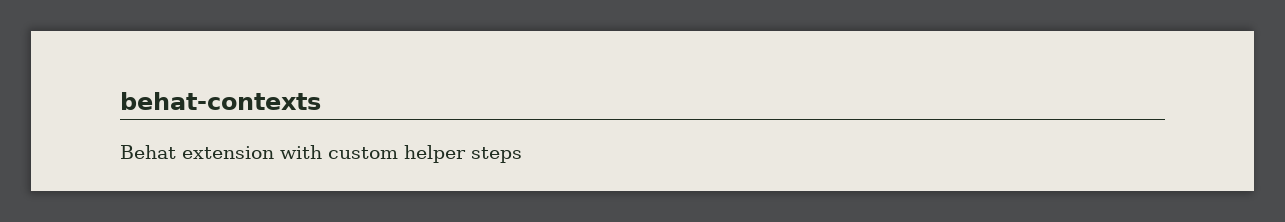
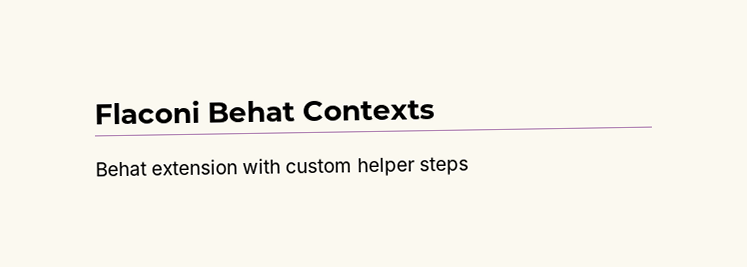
[120,92,321,110] behat-contexts -> [94,99,435,125] Flaconi Behat Contexts

